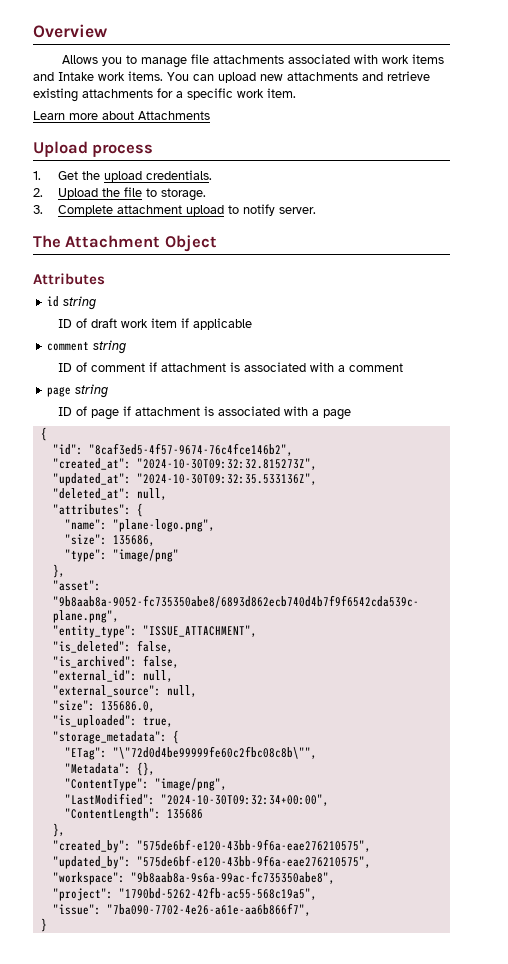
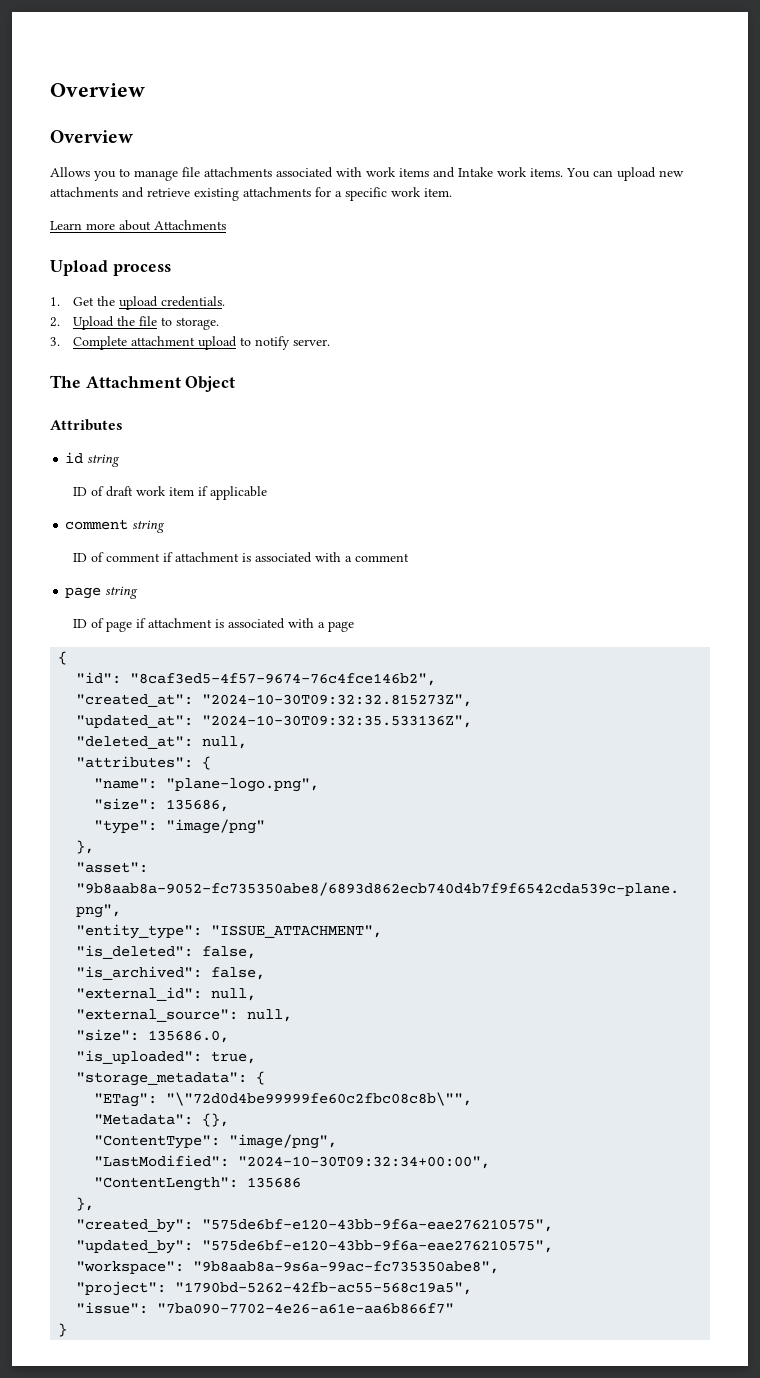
[33,24,107,38] Overview -> [50,83,145,97] [50,130,133,143] Overview // Overview
[106,903,311,916] "7ba090-7702-4e26-a61e-aa6b866f7", -> [157,1303,455,1314] "7ba090-7702-4e26-a61e-aa6b866f7"

